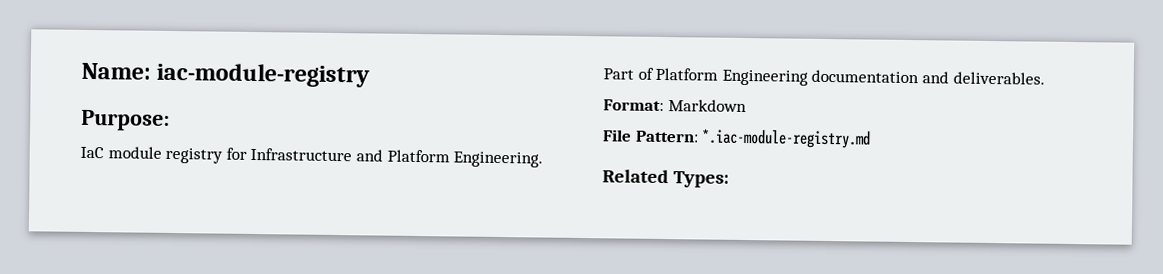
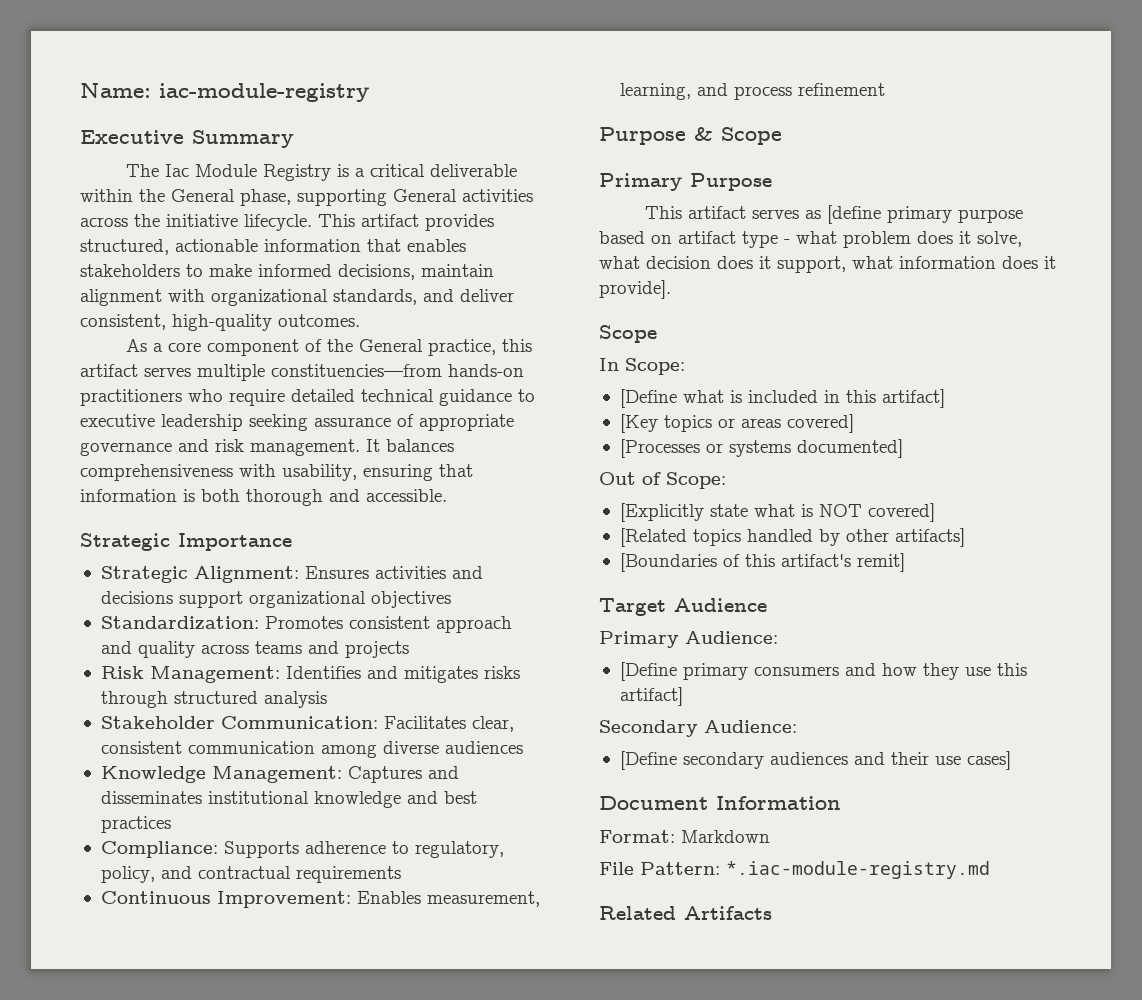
[81,109,170,131] [80,146,544,168] [603,67,1045,86] Purpose: // IaC module registry for Infrastructure and Platform Engineering. Part of Platform Engineering documentation and deliverables. -> [80,130,294,148] [125,164,517,181] [80,189,533,206] [80,214,494,231] [80,239,466,255] [80,264,494,280] [80,289,514,306] [80,314,360,331] [125,339,532,356] [80,364,524,381] [80,389,535,406] [80,414,514,431] [80,439,454,456] [80,464,473,481] [80,489,447,506] [80,533,292,551] [100,566,483,583] [100,591,451,608] [100,616,512,633] [100,641,409,658] [100,666,520,683] [100,691,327,708] [100,716,514,732] [100,741,523,758] [100,766,459,783] [100,791,477,808] [100,816,171,833] [100,841,504,858] [100,866,401,883] [100,891,540,908] [619,83,885,100] [599,127,782,145] [599,173,772,191] [644,205,1023,224] [599,231,1022,248] [599,256,1056,273] [599,280,671,299] [599,325,657,343] [599,358,685,375] [619,389,945,408] [619,414,854,433] [619,439,903,458] [599,472,726,489] [619,503,935,522] [619,528,965,547] [619,553,905,572] [599,598,767,616] [599,631,778,648] [619,662,1027,681] [619,687,683,706] [599,720,797,737] [619,751,1011,770] [599,796,841,810] Executive Summary // The Iac Module Registry is a critical deliverable within the General phase, supporting General activities across the initiative lifecycle. This artifact provides structured, actionable information that enables stakeholders to make informed decisions, maintain alignment with organizational standards, and deliver consistent, high-quality outcomes. // As a core component of the General practice, this artifact serves multiple constituencies—from hands-on practitioners who require detailed technical guidance to executive leadership seeking assurance of appropriate governance and risk management. It balances comprehensiveness with usability, ensuring that information is both thorough and accessible. // Strategic Importance // Strategic Alignment: Ensures activities and decisions support organizational objectives // Standardization: Promotes consistent approach and quality across teams and projects // Risk Management: Identifies and mitigates risks through structured analysis // Stakeholder Communication: Facilitates clear, consistent communication among diverse audiences // Knowledge Management: Captures and disseminates institutional knowledge and best practices // Compliance: Supports adherence to regulatory, policy, and contractual requirements // Continuous Improvement: Enables measurement, learning, and process refinement // Purpose & Scope // Primary Purpose // This artifact serves as [define primary purpose based on artifact type - what problem does it solve, what decision does it support, what information does it provide]. // Scope // In Scope: // [Define what is included in this artifact] // [Key topics or areas covered] // [Processes or systems documented] // Out of Scope: // [Explicitly state what is NOT covered] // [Related topics handled by other artifacts] // [Boundaries of this artifact's remit] // Target Audience // Primary Audience: // [Define primary consumers and how they use this artifact] // Secondary Audience: // [Define secondary audiences and their use cases] // Document Information
[673,171,730,188] Types: -> [684,906,772,920] Artifacts

